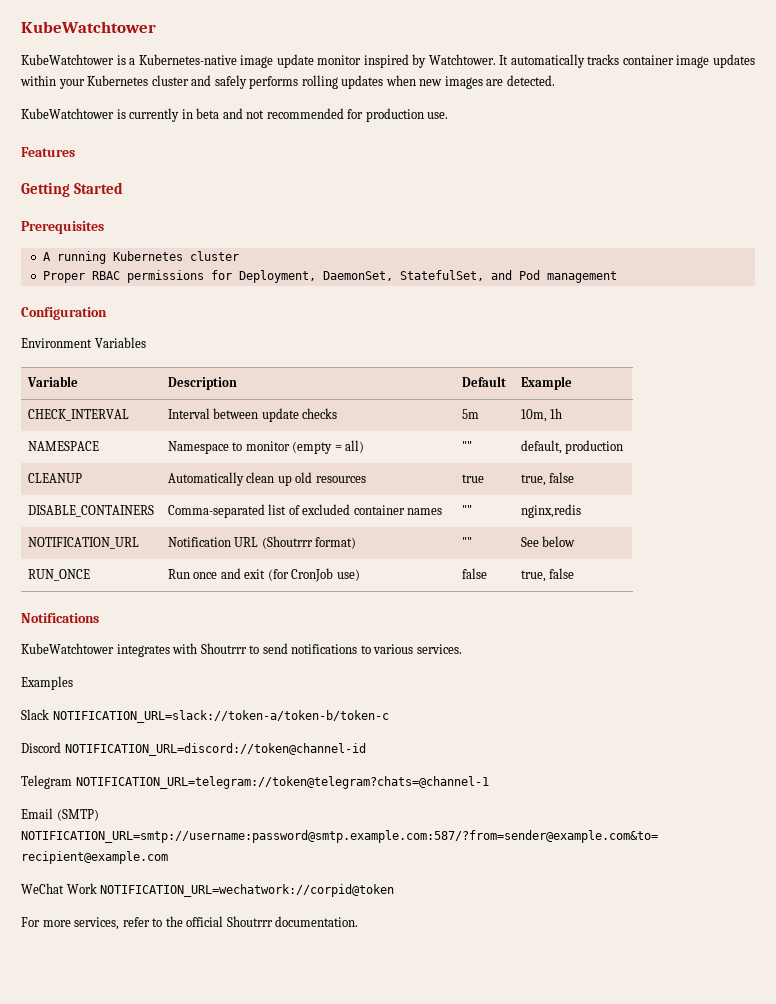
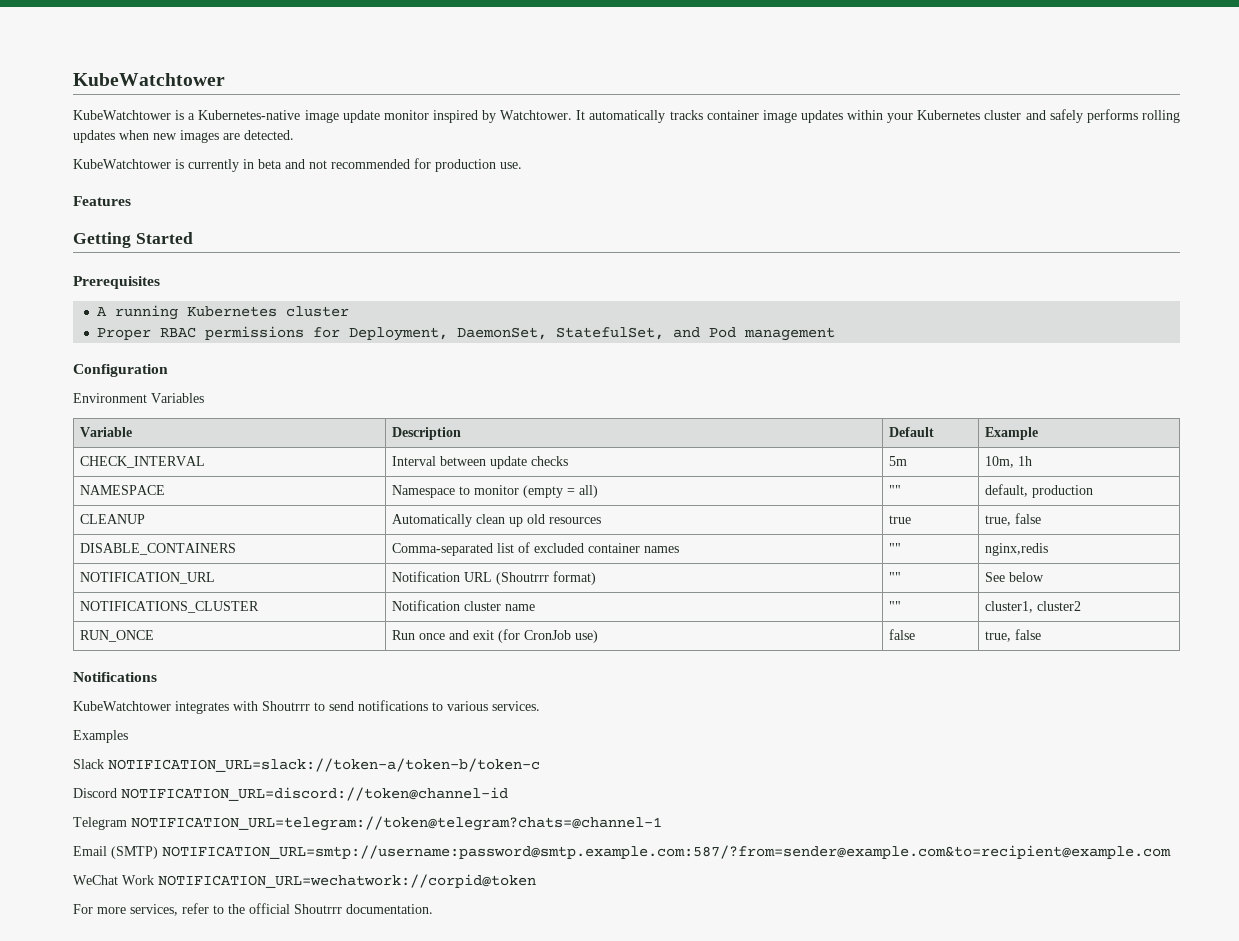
(576, 541) none -> [79,601,259,613] [391,600,535,611] [888,601,901,611] [984,601,1081,613] // NOTIFICATIONS_CLUSTER | Notification cluster name | "" | cluster1, cluster2

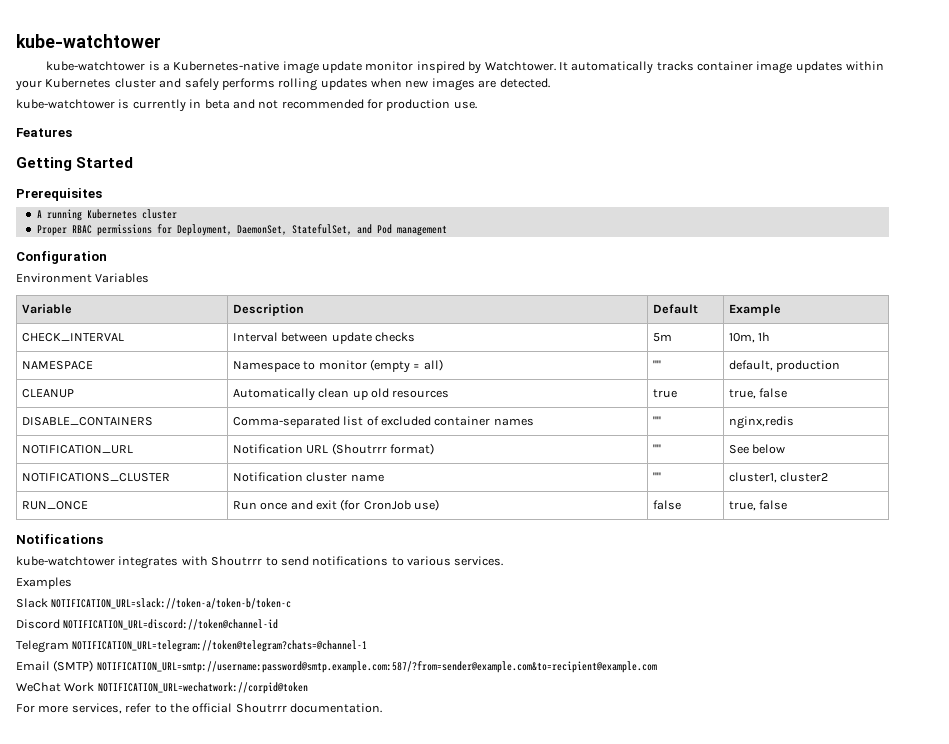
[73,73,225,86] [73,110,171,120] KubeWatchtower // KubeWatchtower -> [16,34,161,48] [46,61,146,71] kube-watchtower // kube-watchtower
[73,159,171,169] KubeWatchtower -> [16,99,115,109] kube-watchtower
[73,701,171,711] KubeWatchtower -> [16,556,115,566] kube-watchtower

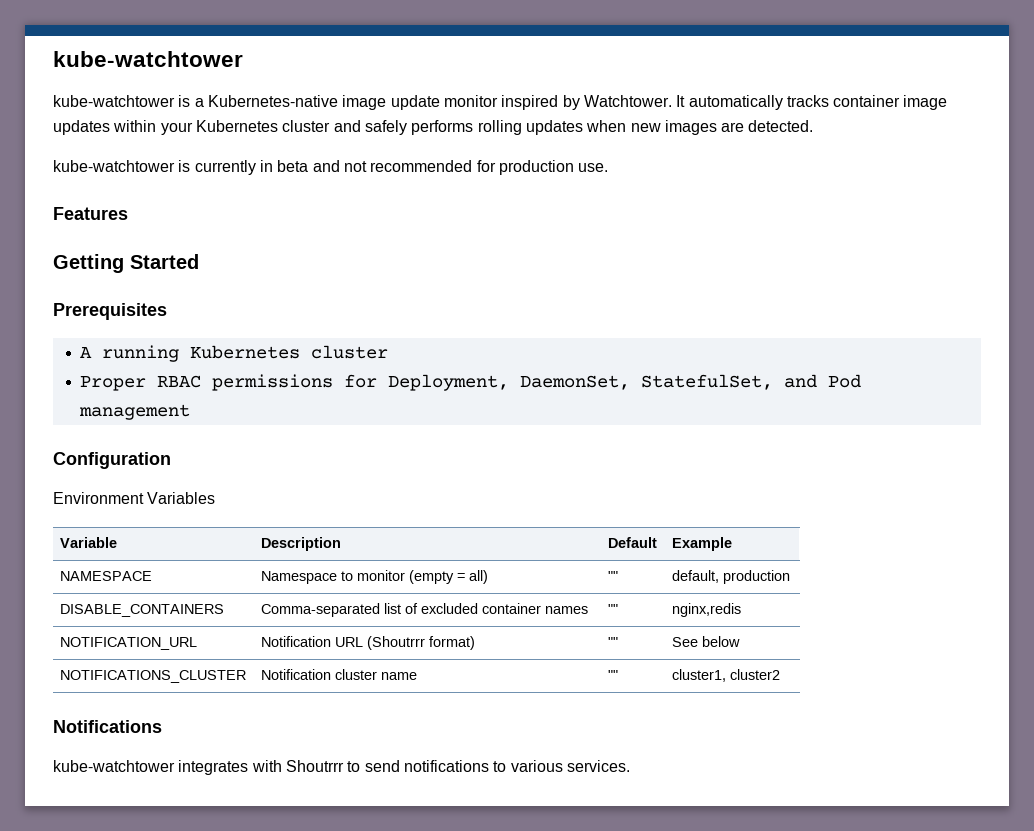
[21,333,124,342] [232,332,416,344] [652,333,672,342] [728,332,771,343] // CHECK_INTERVAL | Interval between update checks | 5m | 10m, 1h -> (733, 544) none
[21,389,74,398] [232,388,450,401] [652,389,677,398] [728,388,788,399] // CLEANUP | Automatically clean up old resources | true | true, false -> (791, 577) none
[21,501,88,510] [232,499,440,511] [652,500,681,510] [728,500,788,511] // RUN_ONCE | Run once and exit (for CronJob use) | false | true, false -> (781, 674) none
[16,577,72,589] [16,598,292,609] [16,619,279,630] [16,640,368,653] [16,660,657,673] [16,682,308,694] [16,703,382,714] // Examples // Slack NOTIFICATION_URL=slack://token-a/token-b/token-c // Discord NOTIFICATION_URL=discord://token@channel-id // Telegram NOTIFICATION_URL=telegram://token@telegram?chats=@channel-1 // Email (SMTP) NOTIFICATION_URL=smtp://username:password@smtp.example.com:587/?from=sender@example.com&to=recipient@example.com // WeChat Work NOTIFICATION_URL=wechatwork://corpid@token // For more services, refer to the official Shoutrrr documentation. -> (630, 766) none

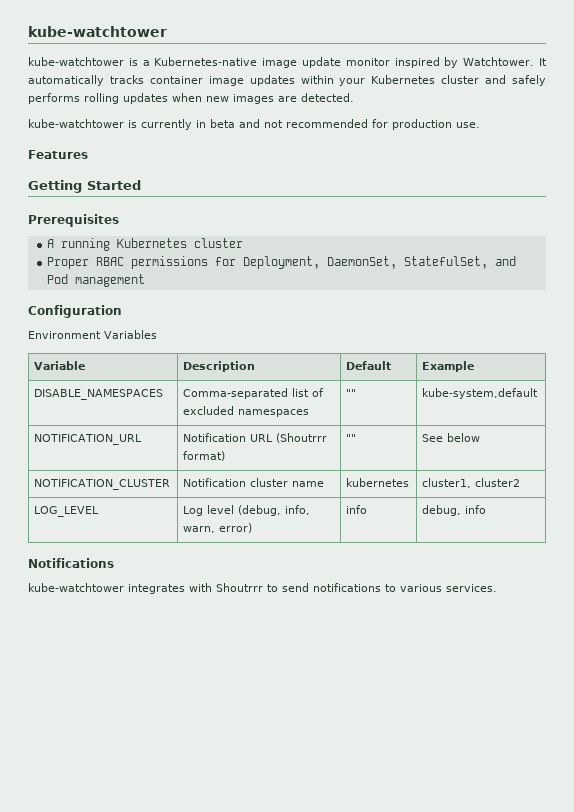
[60,571,153,581] [261,570,489,584] [608,571,619,581] [672,570,791,584] [60,604,225,617] NAMESPACE | Namespace to monitor (empty = all) | "" | default, production // DISABLE_CONTAINERS -> [34,389,164,400] DISABLE_NAMESPACES
[482,603,589,614] [608,604,619,614] [672,603,742,617] container names | "" | nginx,redis -> [238,409,310,417] [346,389,357,397] [422,388,539,399] namespaces | "" | kube-system,default
[60,670,247,683] NOTIFICATIONS_CLUSTER -> [34,479,171,490] NOTIFICATION_CLUSTER
[608,670,619,680] "" -> [346,478,410,487] kubernetes
(781, 674) none -> [34,506,100,517] [183,505,311,516] [183,523,253,533] [346,505,368,514] [422,505,487,516] // LOG_LEVEL | Log level (debug, info, warn, error) | info | debug, info

